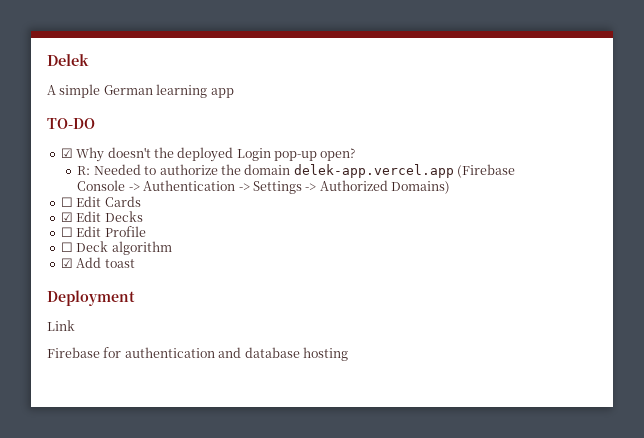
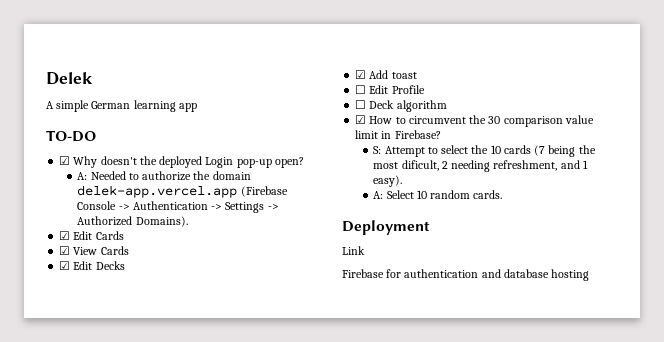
[77,166,91,175] R: -> [77,172,88,180] A:
[391,181,451,194] [60,197,73,207] Domains) // ☐ -> [135,216,188,227] [59,231,71,240] Domains). // ☑
(141, 201) none -> [59,246,129,255] // ☑ View Cards
(143, 216) none -> [355,70,417,79] // ☑ Add toast
[76,257,135,268] Add toast -> [369,115,594,127] [355,130,441,139] [373,145,596,157] [373,160,588,172] [373,175,403,187] [373,190,503,199] How to circumvent the 30 comparison value limit in Firebase? // S: Attempt to select the 10 cards (7 being the most dificult, 2 needing refreshment, and 1 easy). // A: Select 10 random cards.

